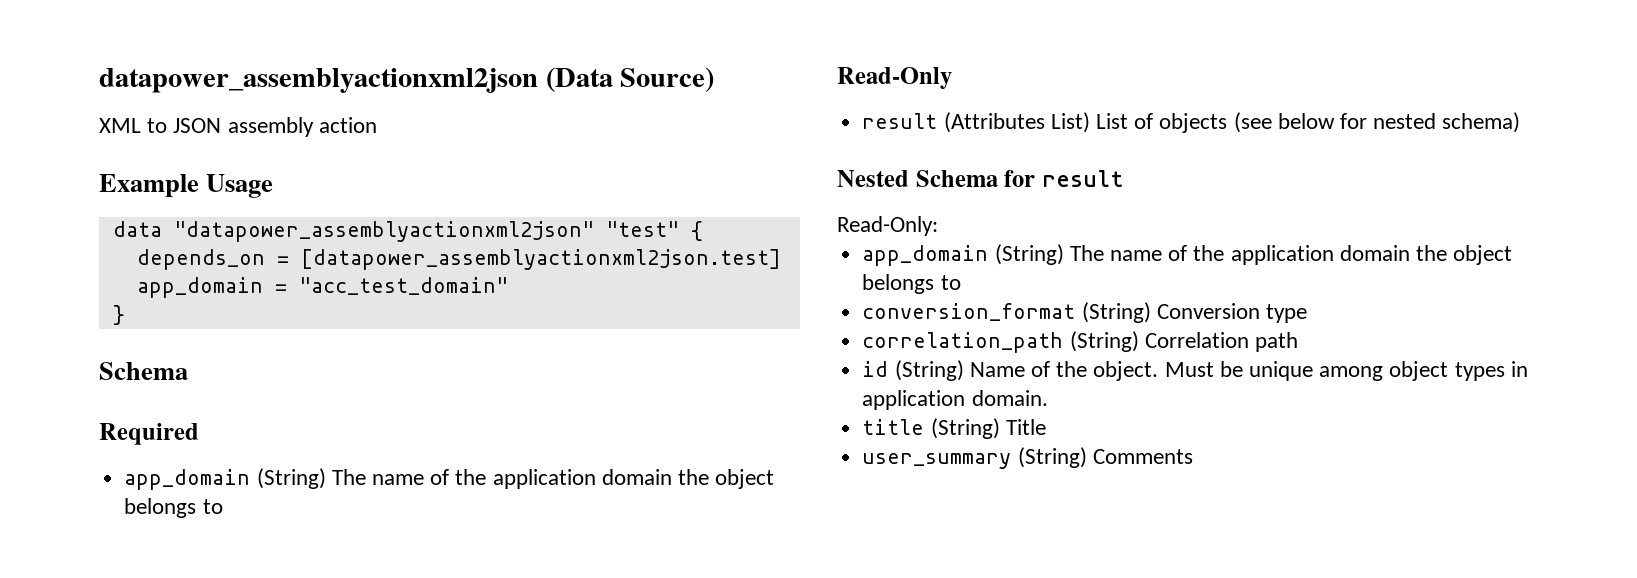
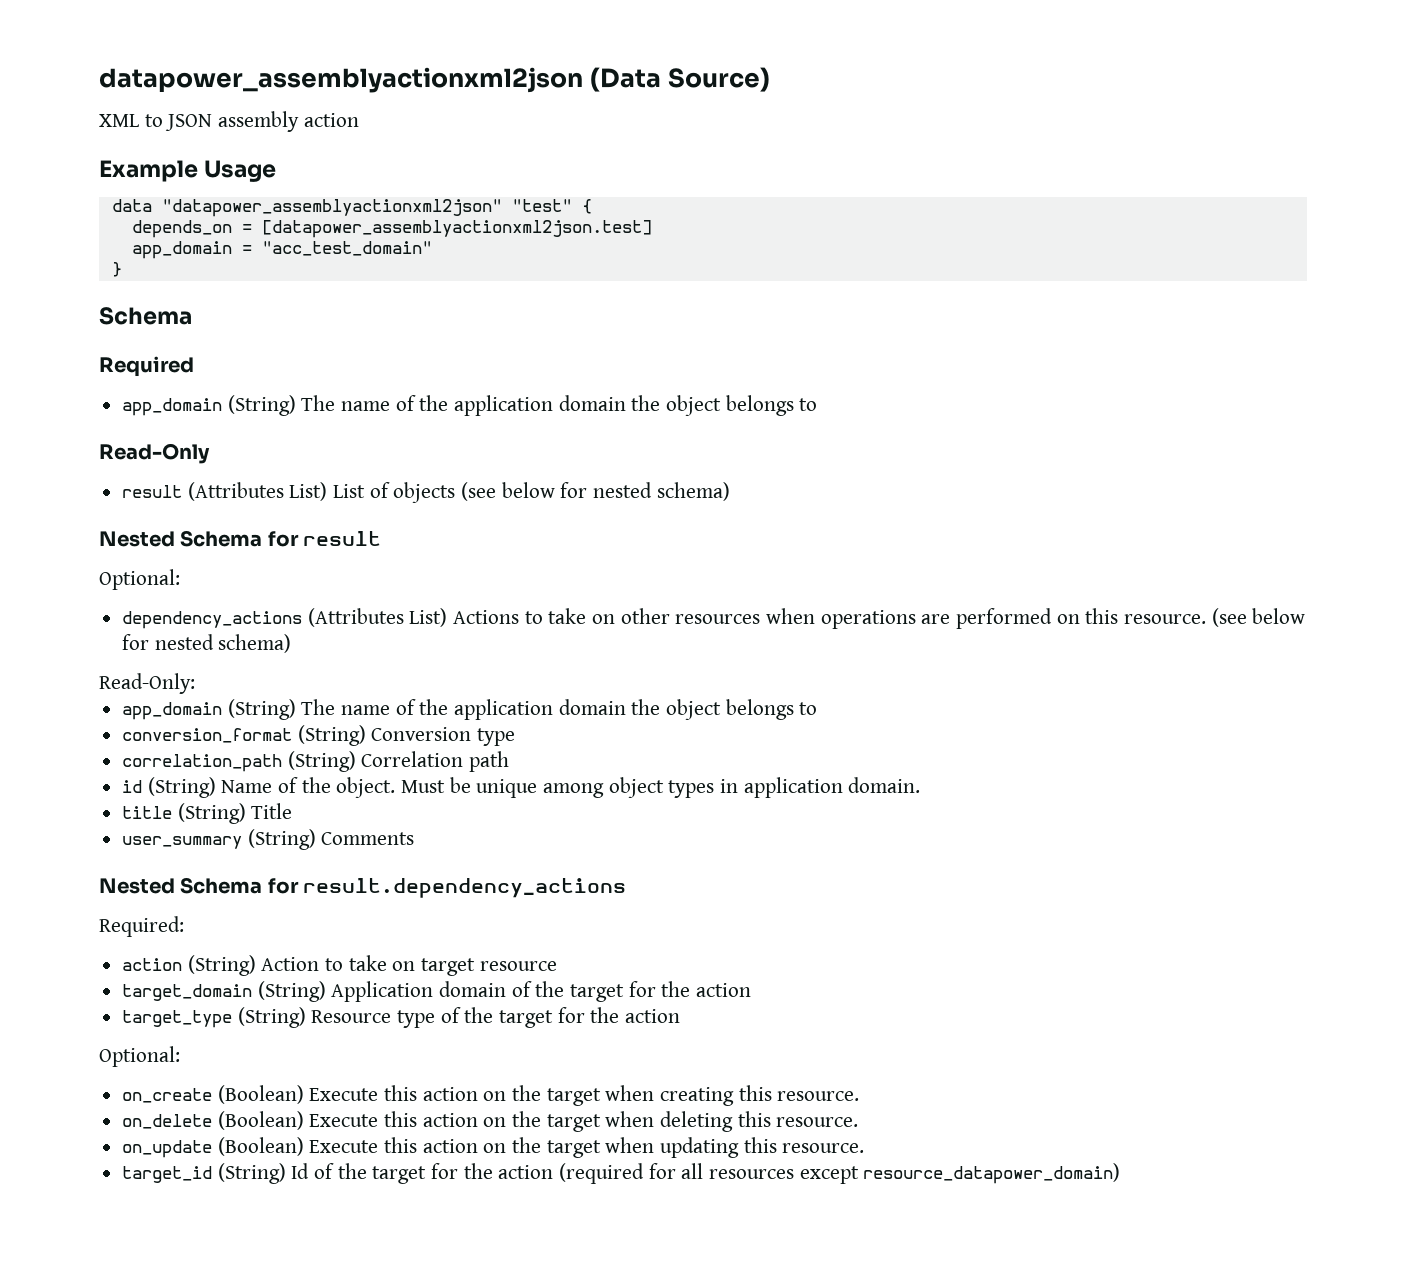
(1123, 178) none -> [99,569,180,590] [122,608,1306,629] [122,634,292,653] // Optional: // dependency_actions (Attributes List) Actions to take on other resources when operations are performed on this resource. (see below for nested schema)
(1193, 456) none -> [99,877,627,898] [99,916,184,937] [122,955,557,976] [122,981,752,1002] [122,1007,681,1028] [99,1046,180,1067] [122,1085,860,1106] [122,1111,859,1132] [122,1137,865,1158] [122,1163,1121,1184] // Nested Schema for result.dependency_actions // Required: // action (String) Action to take on target resource // target_domain (String) Application domain of the target for the action // target_type (String) Resource type of the target for the action // Optional: // on_create (Boolean) Execute this action on the target when creating this resource. // on_delete (Boolean) Execute this action on the target when deleting this resource. // on_update (Boolean) Execute this action on the target when updating this resource. // target_id (String) Id of the target for the action (required for all resources except resource_datapower_domain)

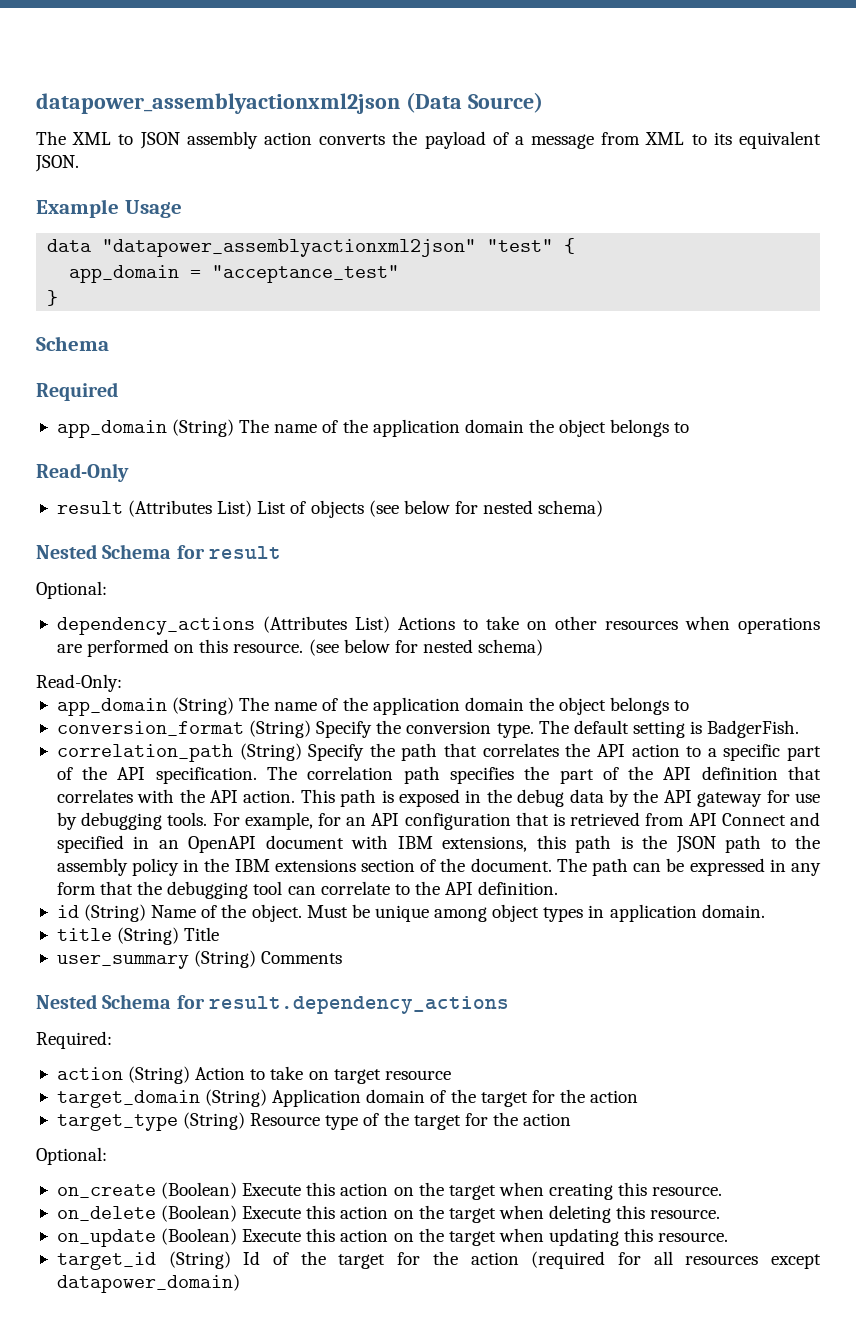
(770, 79) none -> [36,131,66,145] The
(359, 120) none -> [319,131,821,149] [35,155,79,172] converts the payload of a message from XML to its equivalent JSON.
[131,220,652,238] // depends_on = [datapower_assemblyactionxml2json.test] -> (576, 246) none
[261,241,432,256] "acc_test_domain" -> [212,265,400,283] "acceptance_test"
[371,727,516,746] Conversion type -> [316,720,800,738] Specify the conversion type. The default setting is BadgerFish.
[361,751,510,772] Correlation path -> [308,743,821,761] [56,766,821,784] [56,789,820,807] [56,812,821,830] [56,835,821,853] [56,858,822,876] [56,881,559,899] Specify the path that correlates the API action to a specific part of the API specification. The correlation path specifies the part of the API definition that correlates with the API action. This path is exposed in the debug data by the API gateway for use by debugging tools. For example, for an API configuration that is retrieved from API Connect and specified in an OpenAPI document with IBM extensions, this path is the JSON path to the assembly policy in the IBM extensions section of the document. The path can be expressed in any form that the debugging tool can correlate to the API definition.
[863,1163,1121,1184] resource_datapower_domain) -> [56,1274,240,1293] datapower_domain)

